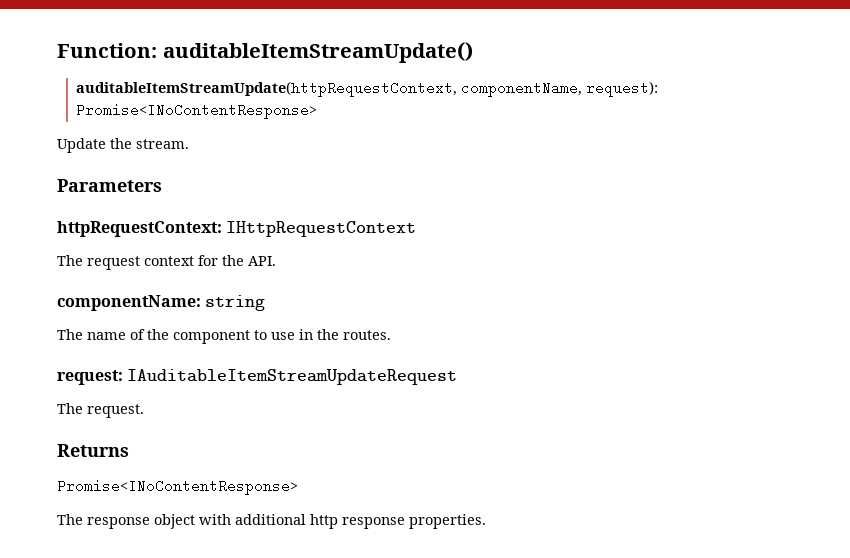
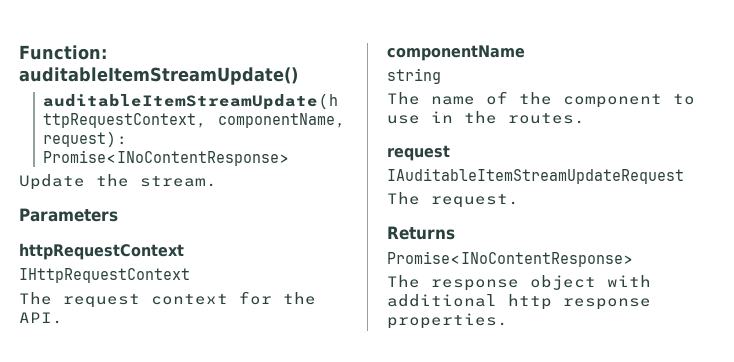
[57,221,222,237] httpRequestContext: -> [19,243,184,260] httpRequestContext //
[57,295,201,311] componentName: -> [387,45,525,61] componentName //
[57,370,123,385] request: -> [387,145,450,161] request //

